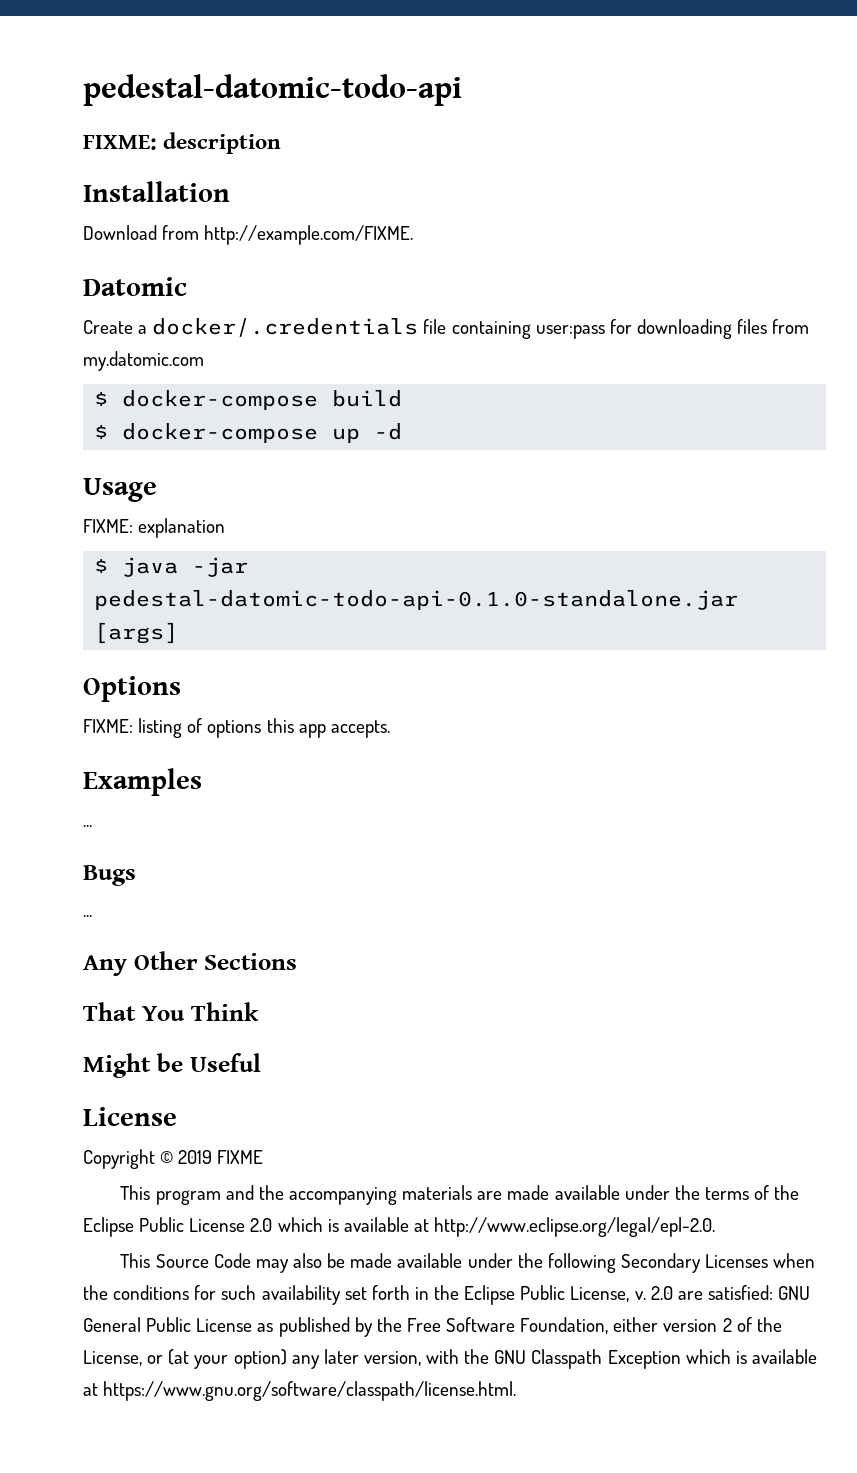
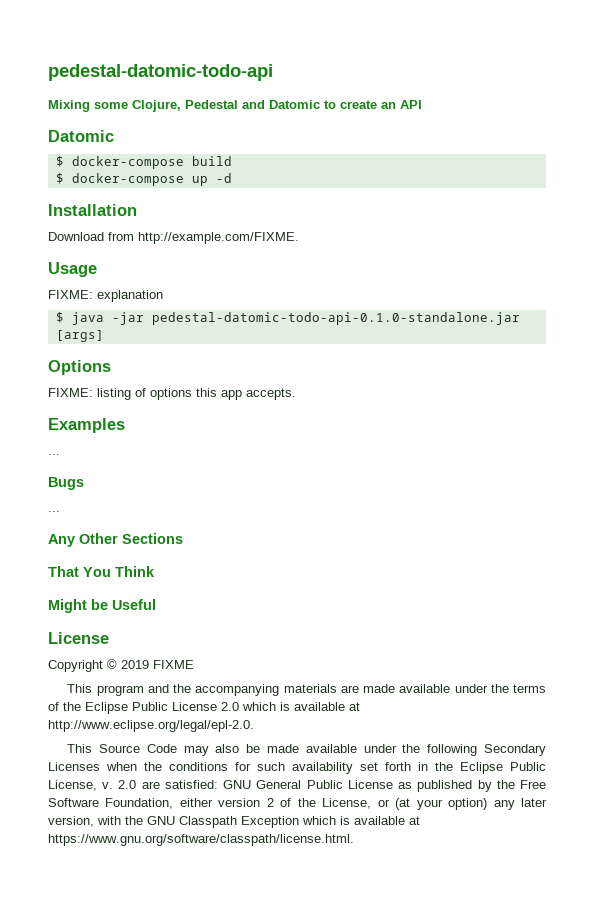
[83,132,282,154] [83,181,230,202] [83,225,414,245] [83,277,187,296] [83,318,810,339] [83,351,204,371] FIXME: description // Installation // Download from http://example.com/FIXME. // Datomic // Create a docker/.credentials file containing user:pass for downloading files from my.datomic.com -> [48,100,422,112] [48,130,114,142] Mixing some Clojure, Pedestal and Datomic to create an API // Datomic
(403, 431) none -> [48,204,137,216] [48,232,299,244] // Installation // Download from http://example.com/FIXME.

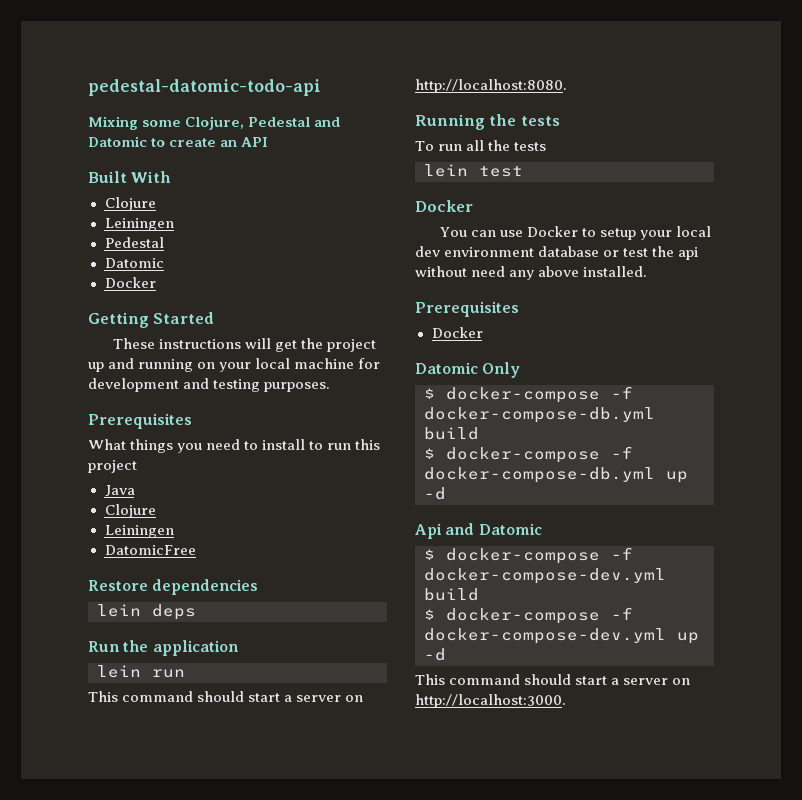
(422, 104) none -> [88,171,172,183] [104,197,156,211] [104,218,174,231] [104,237,164,248] [104,258,164,268] [104,277,156,288] [88,312,215,328] [112,338,376,352] [88,358,381,372] [88,378,331,392] [88,413,192,429] [88,439,381,453] [88,460,137,473] [104,485,135,497] [104,504,156,518] [104,525,174,538] [104,545,196,555] [88,579,259,595] [97,604,196,620] [88,640,239,656] [97,665,185,678] [88,691,364,702] [415,79,567,93] [415,114,560,130] [415,140,547,151] [424,164,523,177] [415,200,473,212] [439,226,712,240] [415,246,699,260] [415,266,648,280] [415,301,519,317] [431,327,483,338] [415,362,521,378] [424,386,633,403] [424,407,655,423] [424,427,479,440] [424,446,633,463] [424,467,688,483] [424,487,446,500] [415,523,475,539] Built With // Clojure // Leiningen // Pedestal // Datomic // Docker // Getting Started // These instructions will get the project up and running on your local machine for development and testing purposes. // Prerequisites // What things you need to install to run this project // Java // Clojure // Leiningen // DatomicFree // Restore dependencies // lein deps // Run the application // lein run // This command should start a server on http://localhost:8080. // Running the tests // To run all the tests // lein test // Docker // You can use Docker to setup your local dev environment database or test the api without need any above installed. // Prerequisites // Docker // Datomic Only // $ docker-compose -f docker-compose-db.yml build // $ docker-compose -f docker-compose-db.yml up -d // Api and
[191,156,232,166] [55,173,232,186] [48,204,137,216] [48,232,299,244] [48,262,97,277] [48,290,163,302] [55,312,520,325] [55,330,104,342] [48,360,111,375] [48,388,296,400] [48,418,125,433] [48,454,60,455] [48,477,84,490] [48,511,60,512] [48,533,183,547] [48,566,155,577] [48,599,156,613] [48,632,109,644] [48,659,194,672] [67,684,546,696] [48,702,360,714] [48,720,254,732] [67,744,547,756] [48,762,546,774] [48,780,546,792] [48,798,547,810] [48,816,420,828] [48,834,354,846] build // $ docker-compose up -d // Installation // Download from http://example.com/FIXME. // Usage // FIXME: explanation // $ java -jar pedestal-datomic-todo-api-0.1.0-standalone.jar [args] // Options // FIXME: listing of options this app accepts. // Examples // ... // Bugs // ... // Any Other Sections // That You Think // Might be Useful // License // Copyright © 2019 FIXME // This program and the accompanying materials are made available under the terms of the Eclipse Public License 2.0 which is available at http://www.eclipse.org/legal/epl-2.0. // This Source Code may also be made available under the following Secondary Licenses when the conditions for such availability set forth in the Eclipse Public License, v. 2.0 are satisfied: GNU General Public License as published by the Free Software Foundation, either version 2 of the License, or (at your option) any later version, with the GNU Classpath Exception which is available at https://www.gnu.org/software/classpath/license.html. -> [611,547,633,560] [424,568,666,584] [424,588,479,601] [424,607,633,624] [424,628,699,644] [424,648,446,661] [415,674,691,685] [415,694,566,708] -f docker-compose-dev.yml build // $ docker-compose -f docker-compose-dev.yml up -d // This command should start a server on http://localhost:3000.

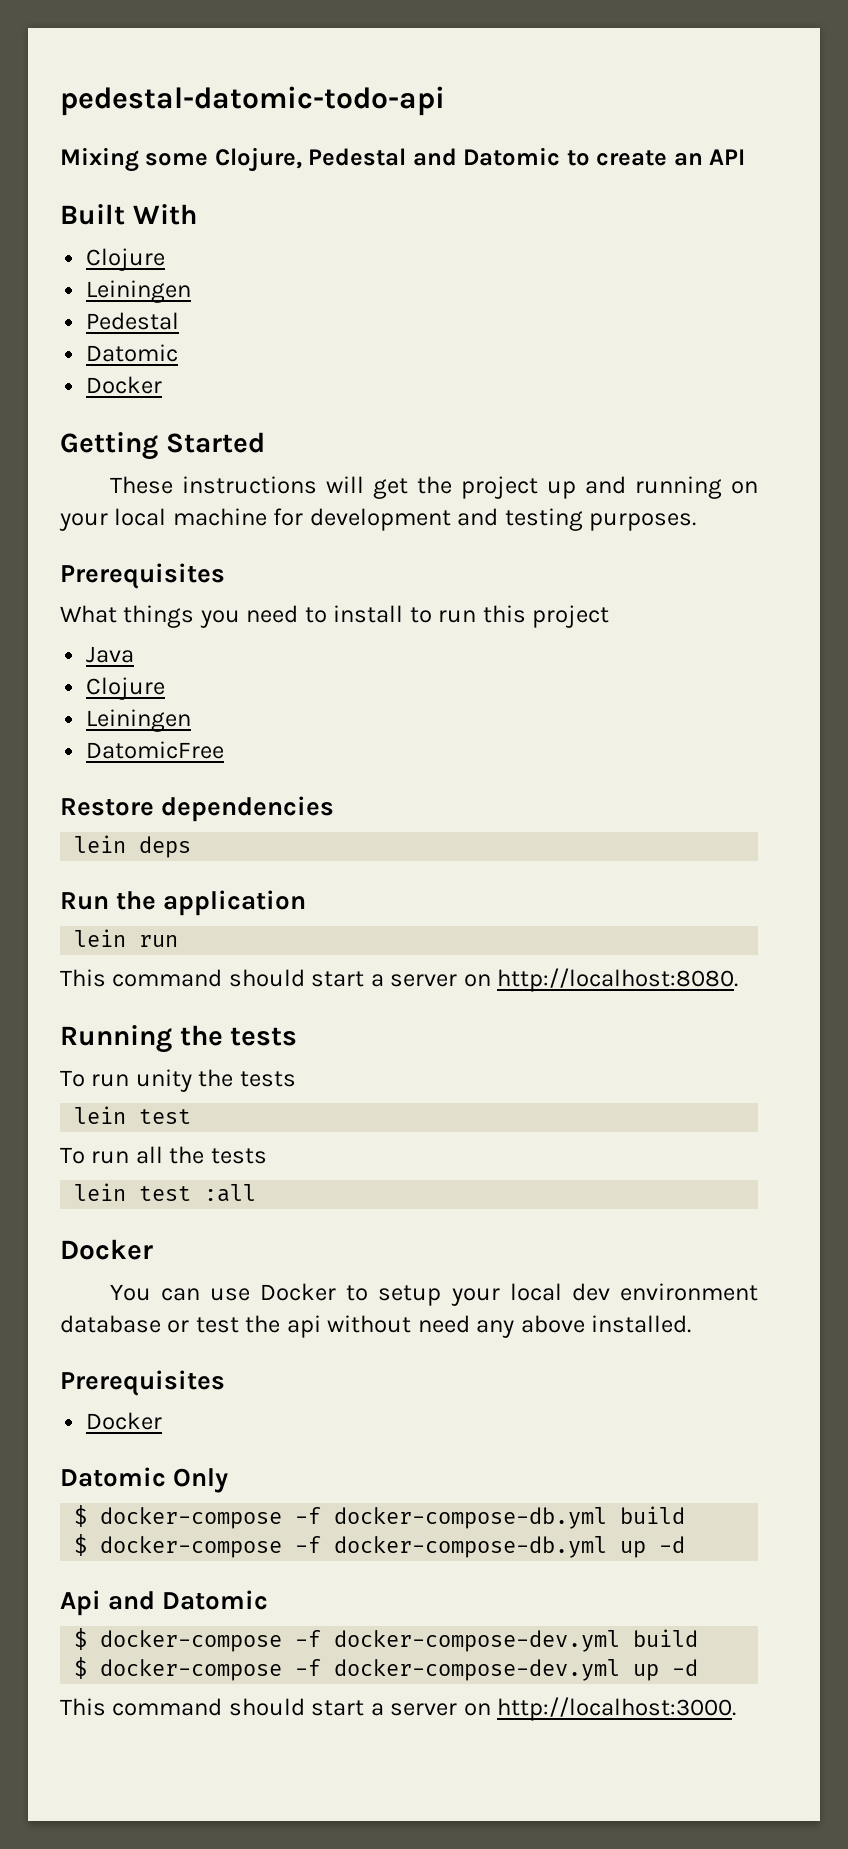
(560, 121) none -> [60,1069,296,1092] [74,1106,192,1124] // To run unity the tests // lein test
(523, 171) none -> [204,1184,257,1202] :all

